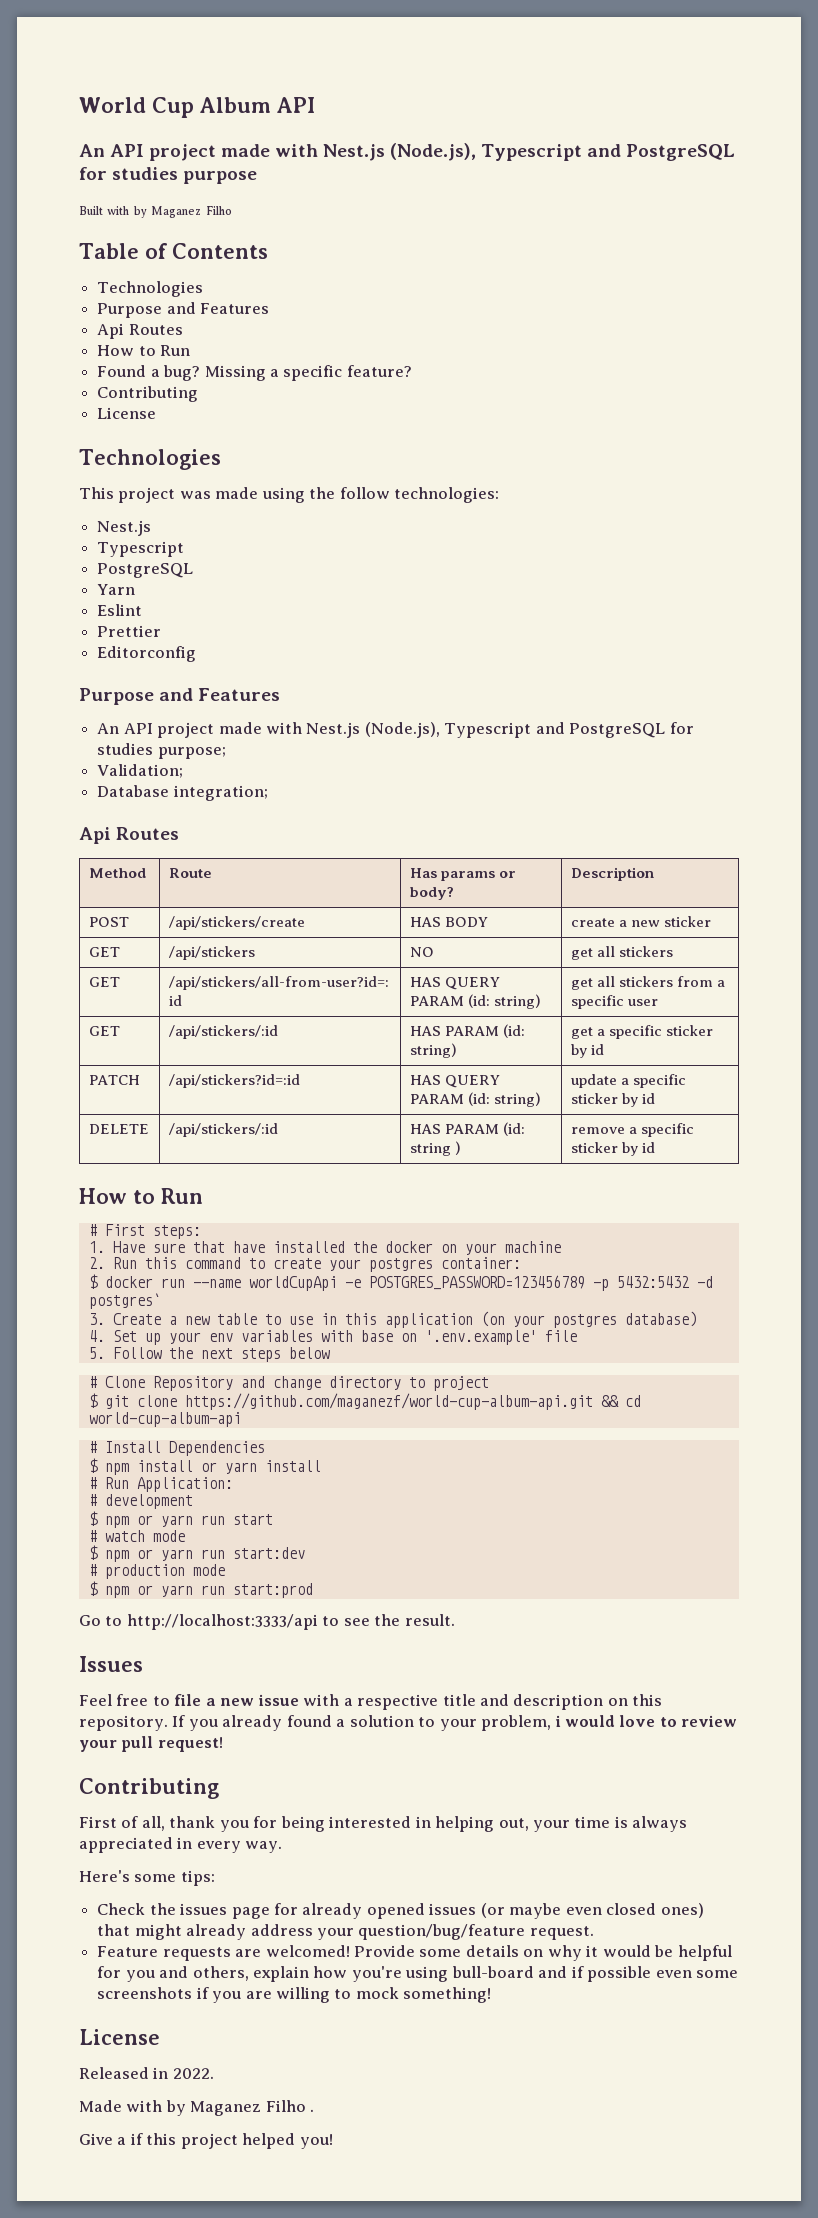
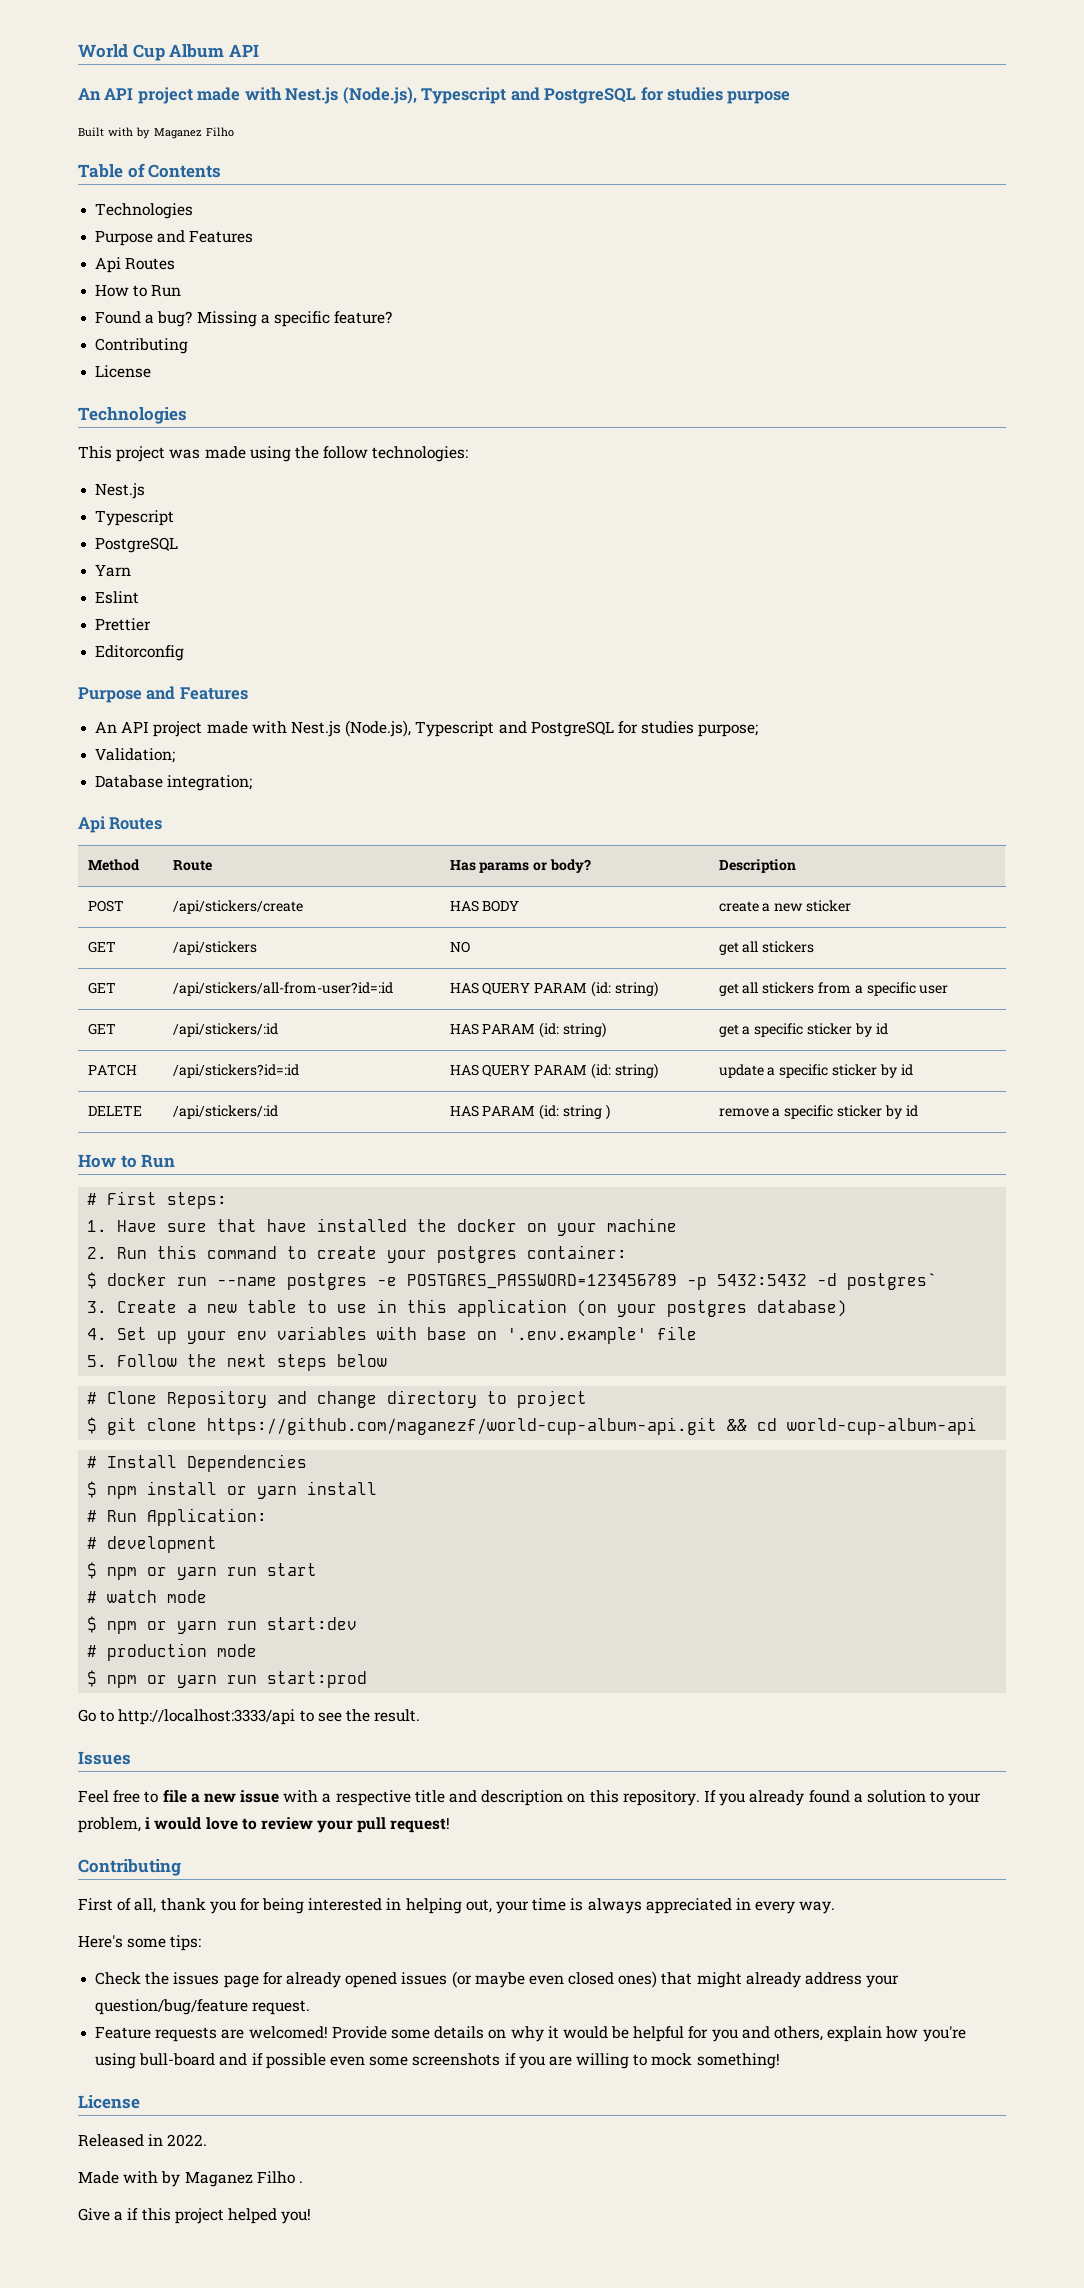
[248,1276,337,1291] worldCupApi -> [287,1273,368,1290] postgres

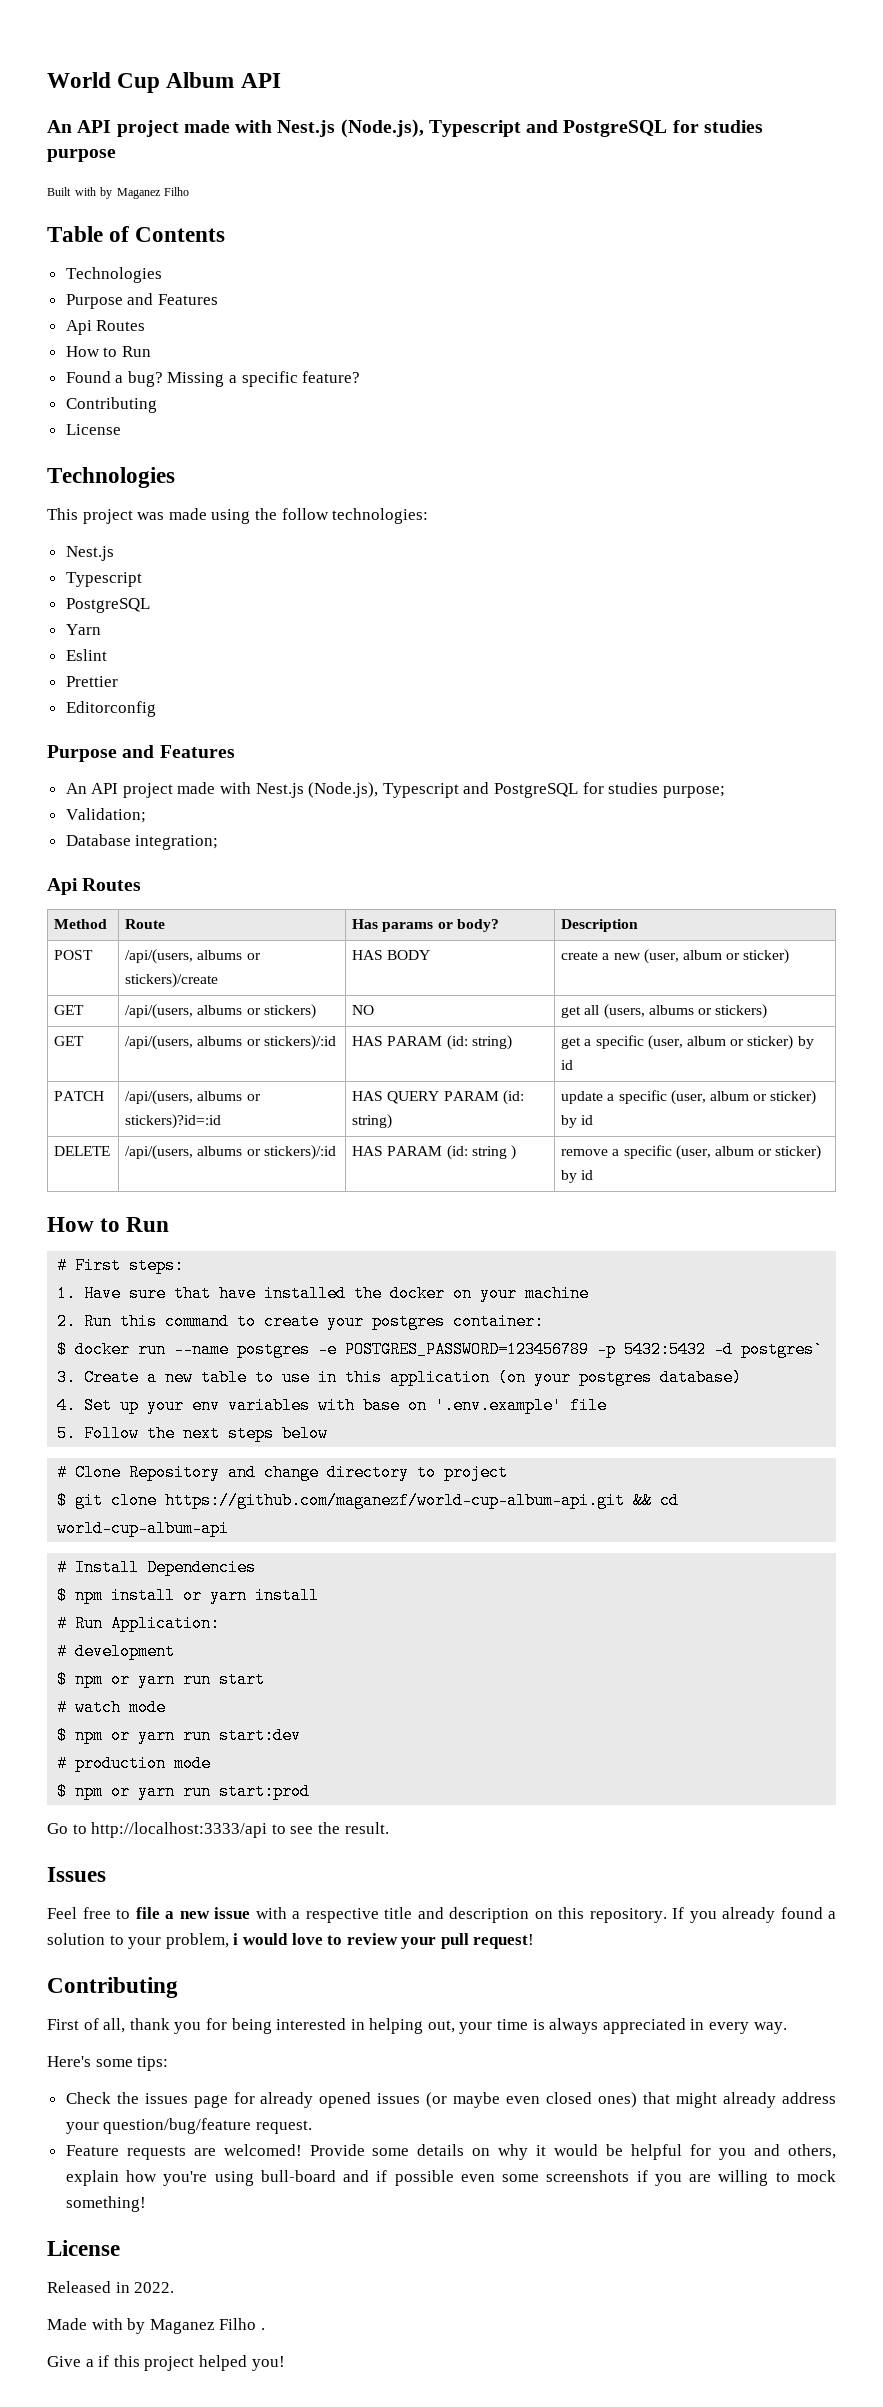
[172,900,303,914] /api/stickers/create -> [125,949,261,964] [125,973,219,988] /api/(users, albums or stickers)/create
[806,900,852,912] [87,941,116,953] [172,941,257,955] [449,941,470,953] [718,941,815,955] [87,982,116,994] [172,982,393,996] [449,981,658,997] [718,982,949,996] [87,1023,116,1035] [172,1023,278,1037] sticker // GET | /api/stickers | NO | get all stickers // GET | /api/stickers/all-from-user?id=:id | HAS QUERY PARAM (id: string) | get all stickers from a specific user // GET | /api/stickers/:id -> [643,949,790,964] [54,1005,85,1015] [125,1004,316,1019] [352,1005,375,1015] [561,1004,768,1019] [54,1036,85,1046] [125,1035,336,1050] (user, album or sticker) // GET | /api/(users, albums or stickers) | NO | get all (users, albums or stickers) // GET | /api/(users, albums or stickers)/:id
[807,1023,853,1035] sticker -> [647,1035,794,1050] (user, album or sticker)
[172,1064,299,1078] /api/stickers?id=:id -> [125,1090,261,1105] [125,1114,222,1129] /api/(users, albums or stickers)?id=:id
[832,1064,878,1076] sticker -> [670,1090,817,1105] (user, album or sticker)
[172,1105,278,1119] /api/stickers/:id -> [125,1145,336,1160] /api/(users, albums or stickers)/:id
[837,1105,883,1117] sticker -> [675,1145,822,1160] (user, album or sticker)

